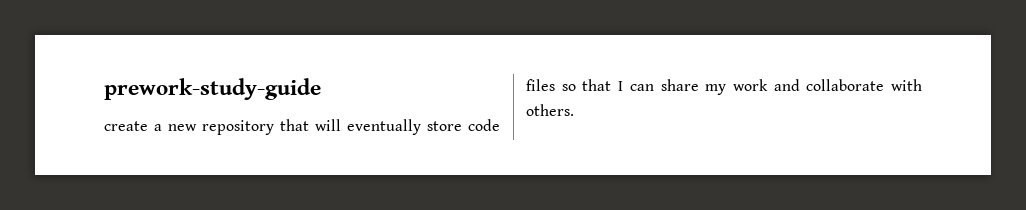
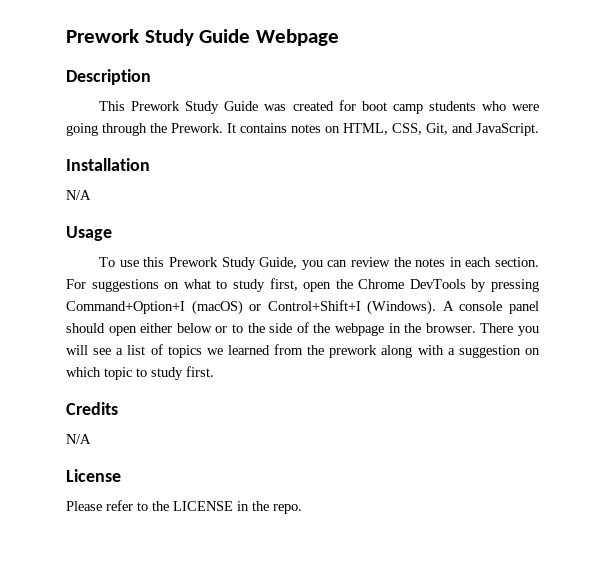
[104,78,321,100] [104,119,500,135] [526,79,922,95] [526,104,574,116] prework-study-guide // create a new repository that will eventually store code files so that I can share my work and collaborate with others. -> [66,29,339,46] [66,69,151,85] [99,100,539,114] [66,123,539,136] [66,158,150,171] [66,190,91,200] [66,226,112,241] [99,257,540,270] [66,278,539,292] [66,300,539,315] [66,322,540,336] [66,344,540,358] [66,366,214,380] [66,402,118,415] [66,434,91,444] [66,469,121,482] [66,500,302,514] Prework Study Guide Webpage // Description // This Prework Study Guide was created for boot camp students who were going through the Prework. It contains notes on HTML, CSS, Git, and JavaScript. // Installation // N/A // Usage // To use this Prework Study Guide, you can review the notes in each section. For suggestions on what to study first, open the Chrome DevTools by pressing Command+Option+I (macOS) or Control+Shift+I (Windows). A console panel should open either below or to the side of the webpage in the browser. There you will see a list of topics we learned from the prework along with a suggestion on which topic to study first. // Credits // N/A // License // Please refer to the LICENSE in the repo.

